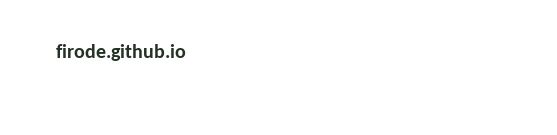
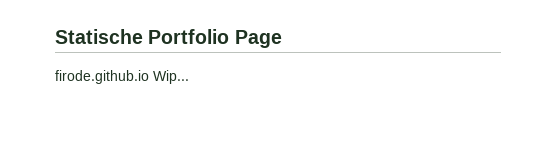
[56,44,186,61] firode.github.io -> [55,29,282,48] [55,70,189,84] Statische Portfolio Page // firode.github.io Wip...

